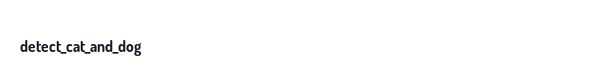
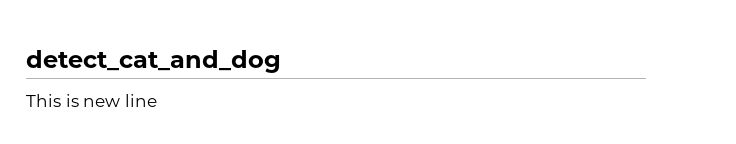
(142, 48) none -> [26,94,157,107] // This is new line

